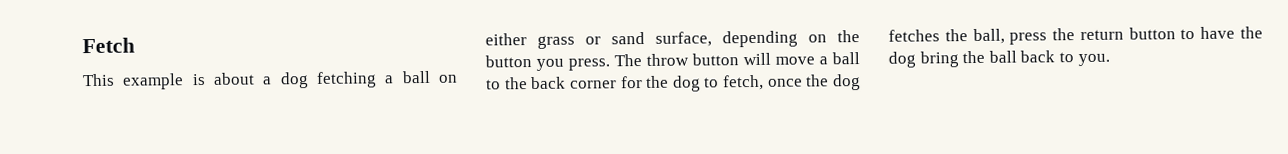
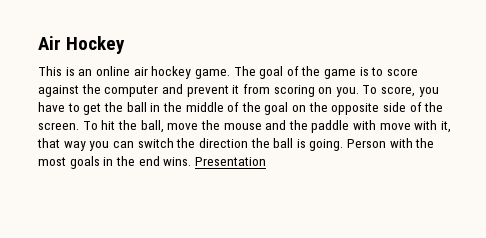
[82,37,135,54] Fetch -> [38,36,126,54] Air Hockey
[122,70,458,90] [485,30,860,49] [485,52,860,71] [486,74,861,92] [888,26,1263,45] [888,50,1110,68] example is about a dog fetching a ball on either grass or sand surface, depending on the button you press. The throw button will move a ball to the back corner for the dog to fetch, once the dog fetches the ball, press the return button to have the dog bring the ball back to you. -> [65,66,419,79] [38,84,439,97] [38,102,444,115] [38,120,452,133] [37,138,435,151] [38,156,266,169] is an online air hockey game. The goal of the game is to score against the computer and prevent it from scoring on you. To score, you have to get the ball in the middle of the goal on the opposite side of the screen. To hit the ball, move the mouse and the paddle with move with it, that way you can switch the direction the ball is going. Person with the most goals in the end wins. Presentation

